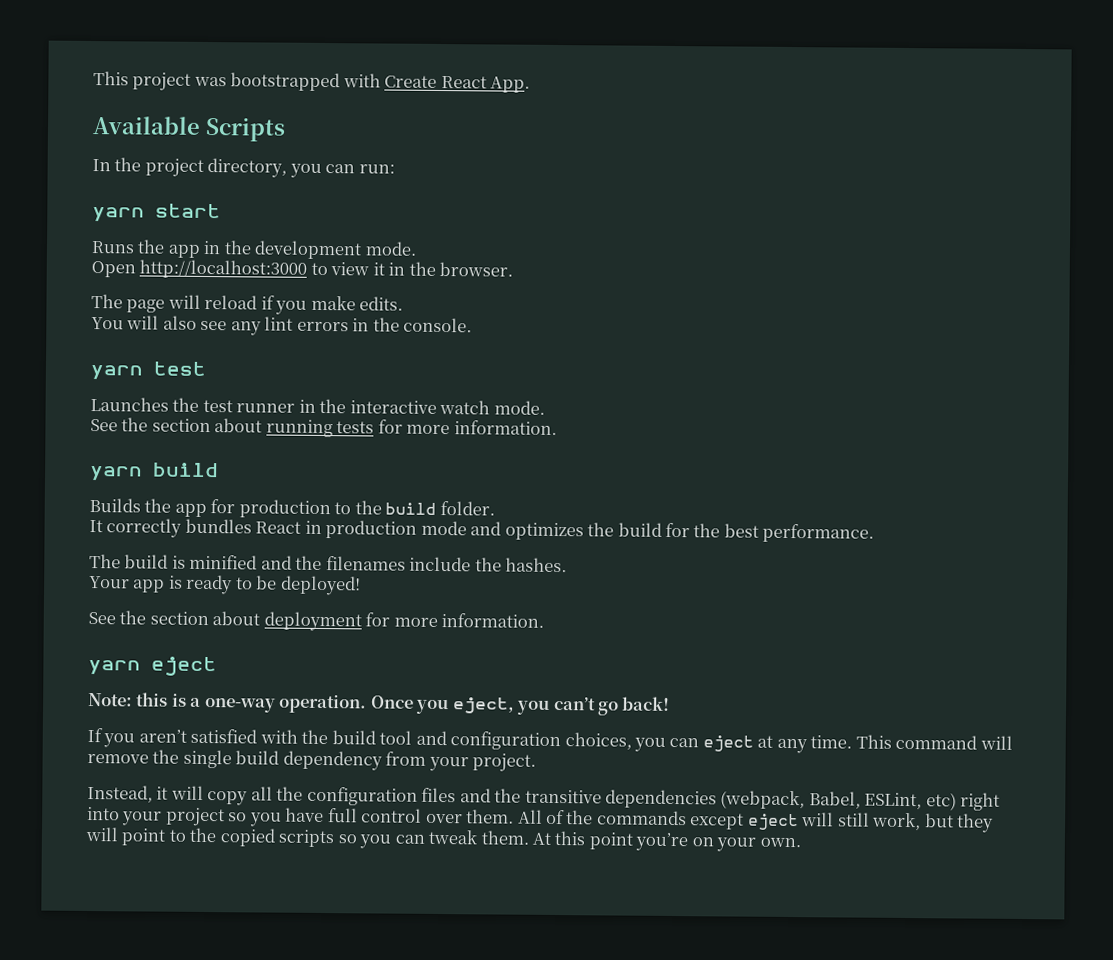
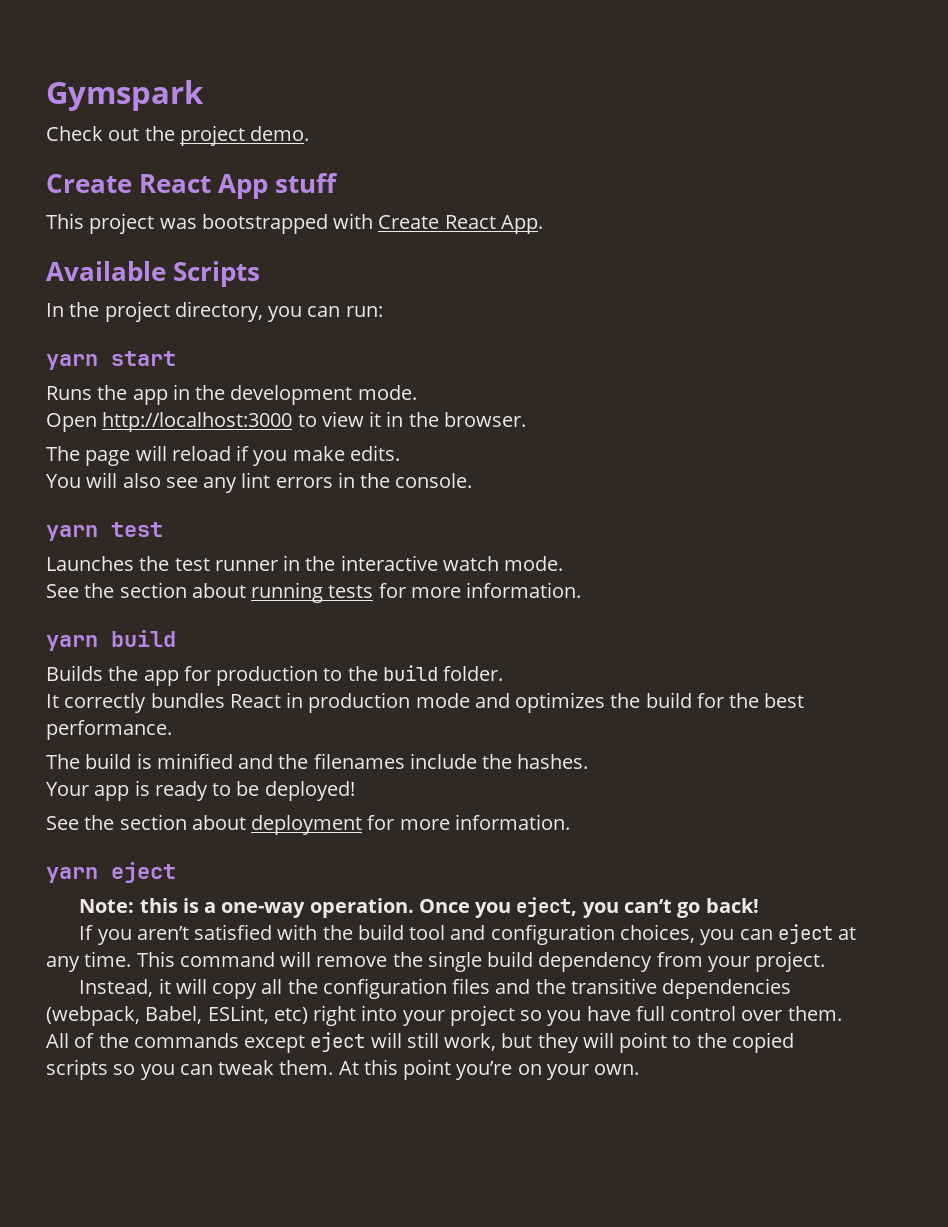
(93, 78) none -> [46,80,204,111] [46,125,310,146] [46,173,339,199] Gymspark // Check out the project demo. // Create React App stuff //

